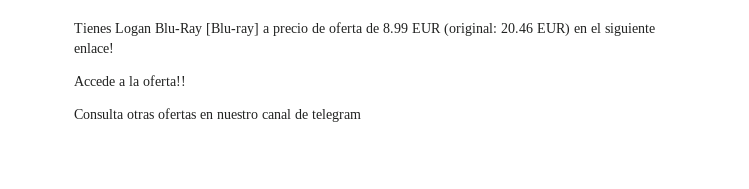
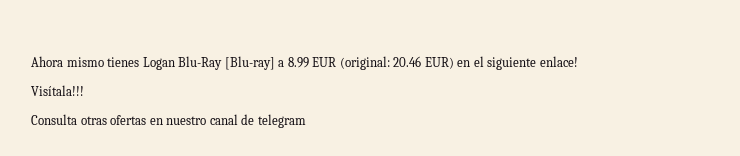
[74,23,111,33] Tienes -> [31,56,140,67] Ahora mismo tienes
[273,22,379,36] precio de oferta de -> (285, 63) none
[74,75,186,86] Accede a la oferta!! -> [31,85,84,96] Visítala!!!

